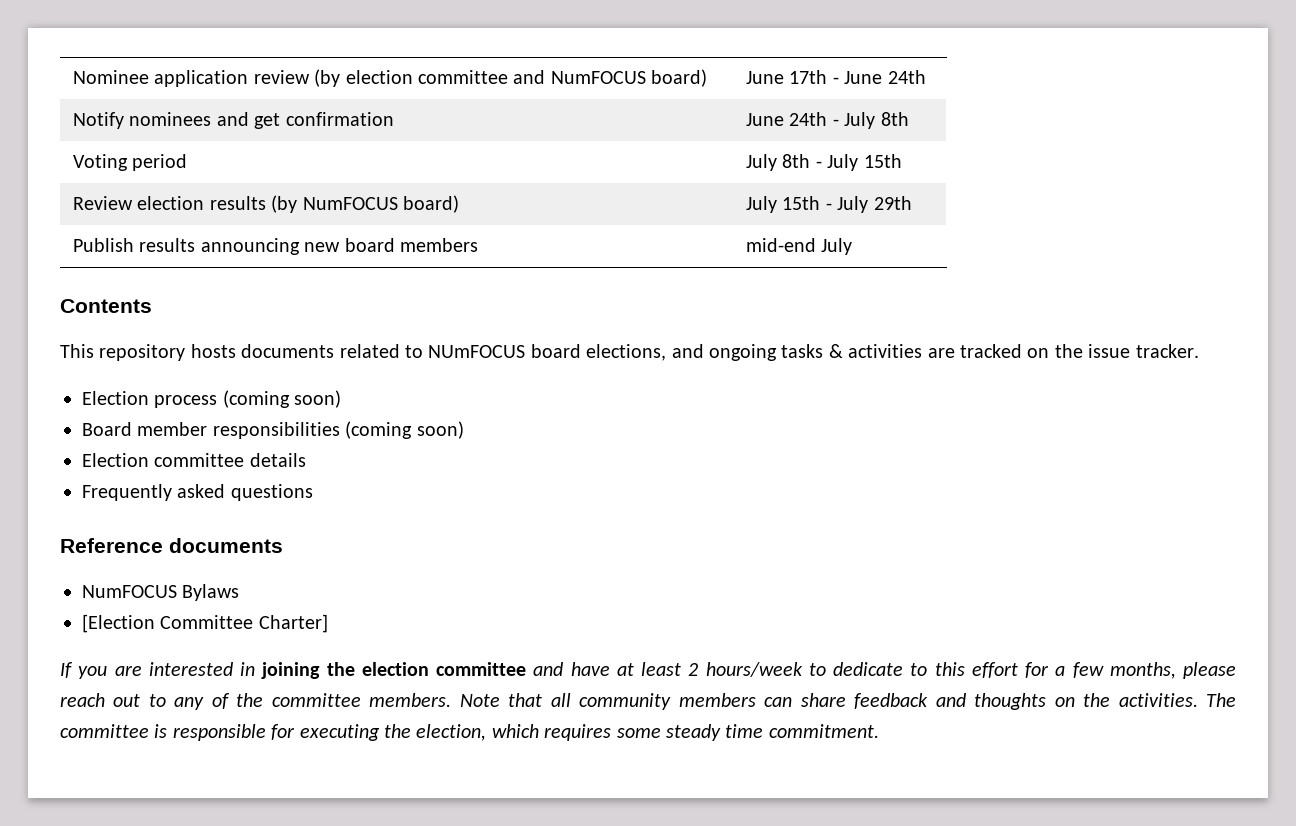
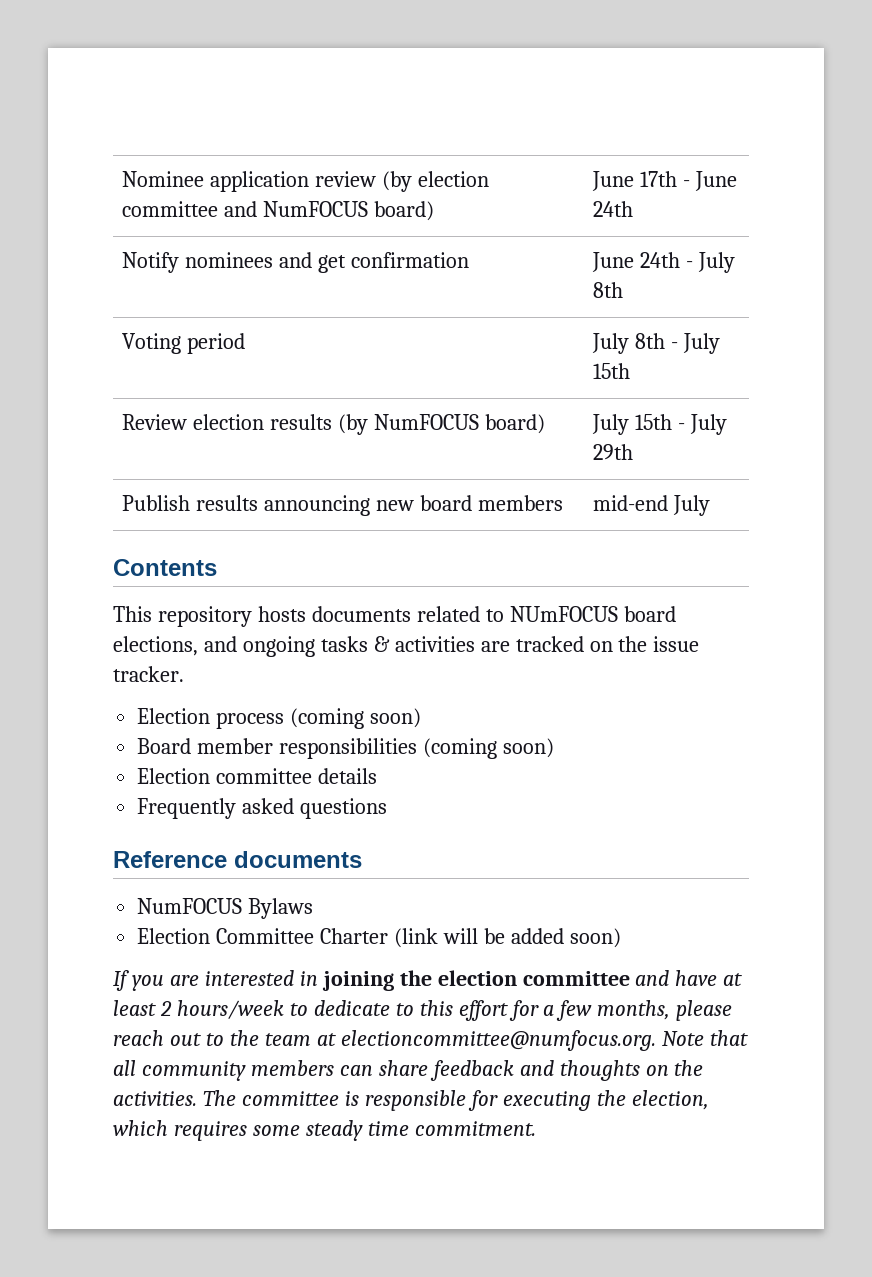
[82,614,328,633] [Election Committee Charter] -> [137,928,621,948] Election Committee Charter (link will be added soon)
[174,693,452,710] any of the committee members. -> [229,1030,656,1051] the team at electioncommittee@numfocus.org.

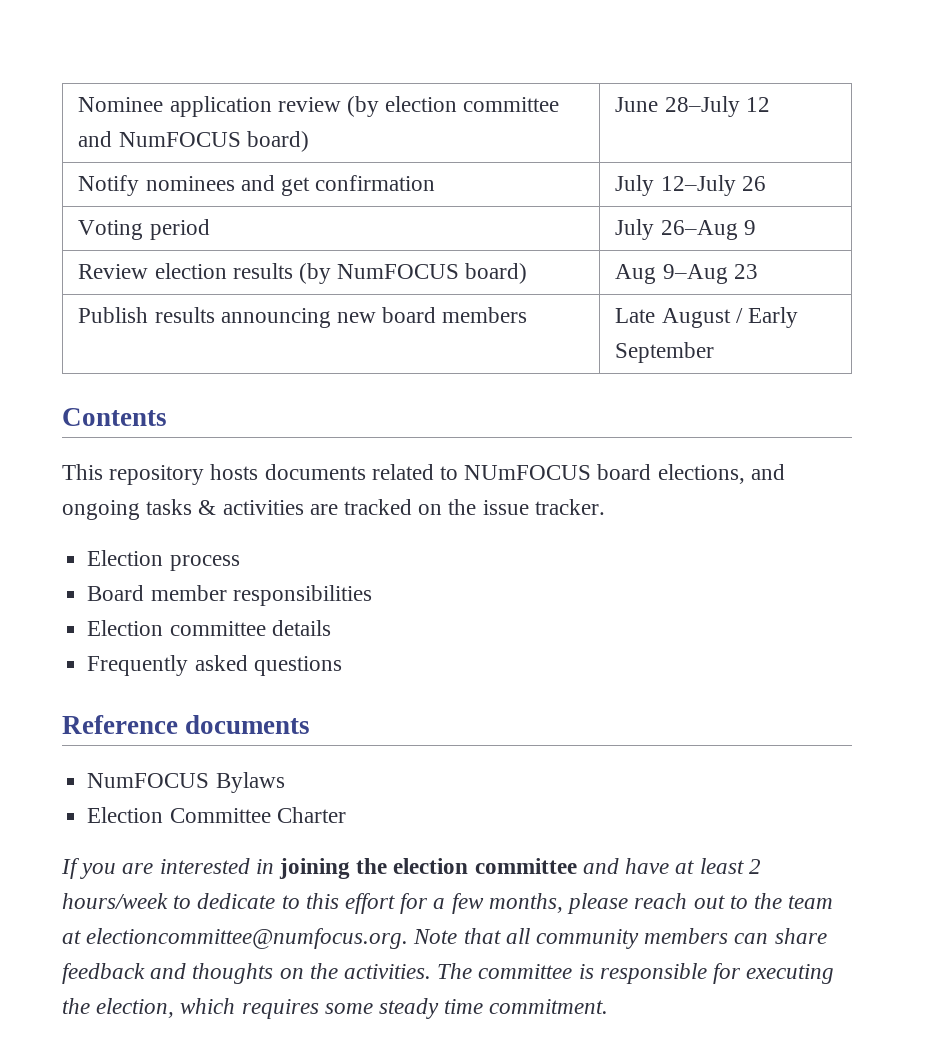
[640,171,738,191] [593,201,634,217] 17th - June 24th -> [664,96,770,117] 28–July 12
[592,252,736,273] [593,282,624,298] June 24th - July 8th -> [615,175,766,196] July 12–July 26
[635,333,721,354] [593,363,631,379] 8th - July 15th -> [660,220,756,240] 26–Aug 9
[592,414,728,435] [593,444,634,460] July 15th - July 29th -> [615,264,758,284] Aug 9–Aug 23
[593,495,711,516] mid-end July -> [615,307,798,328] [615,342,715,363] Late August / Early September
[290,708,422,729] (coming soon) -> (240, 563) none
[423,738,554,759] (coming soon) -> (372, 595) none
[394,928,621,948] (link will be added soon) -> (346, 815) none

